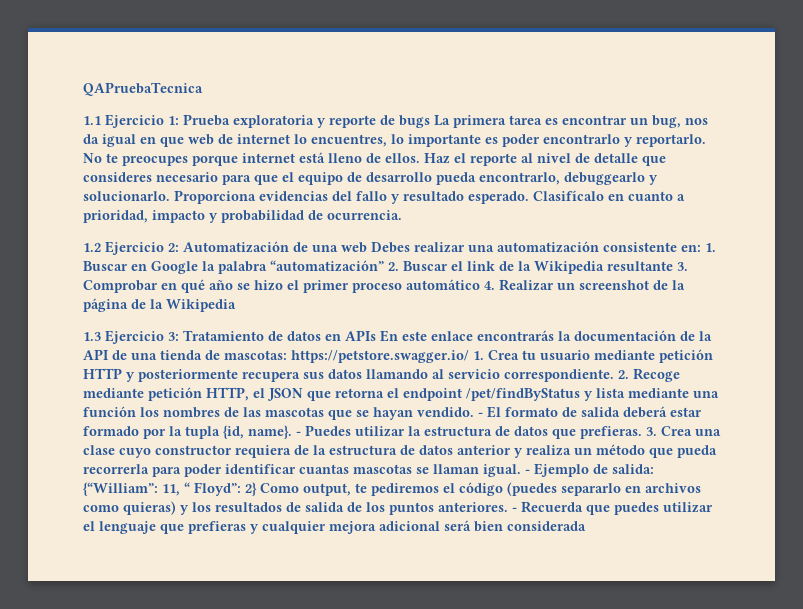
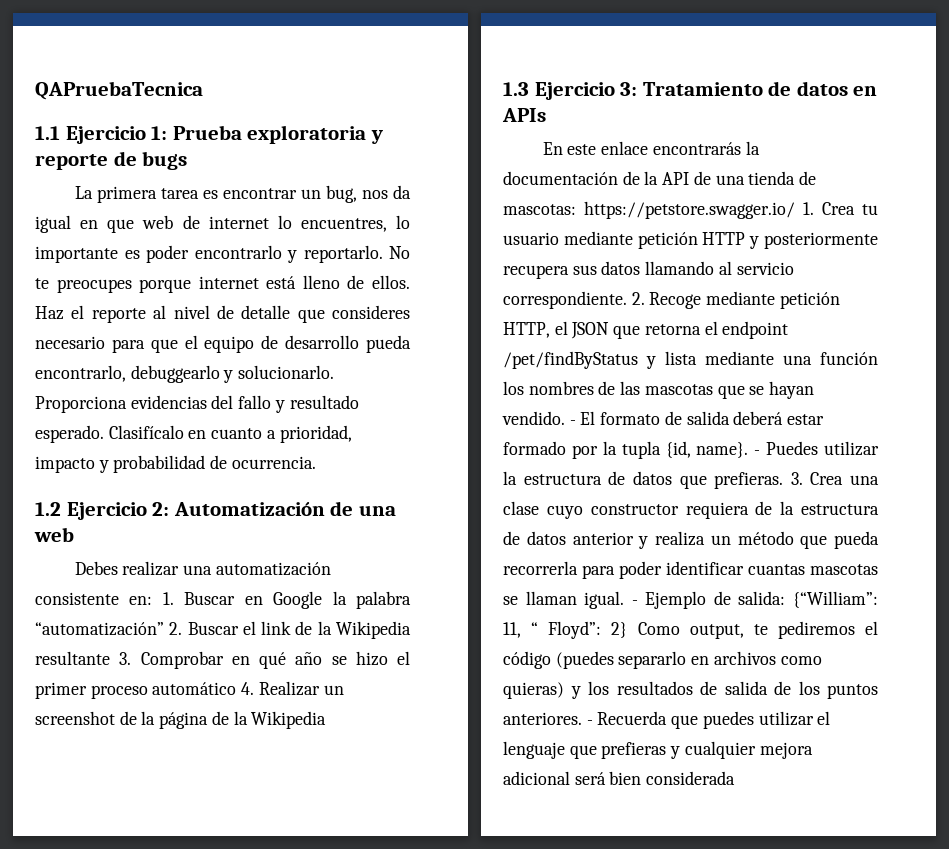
(430, 121) none -> (188, 160) //
(367, 247) none -> (74, 534) //
(376, 335) none -> (546, 115) //

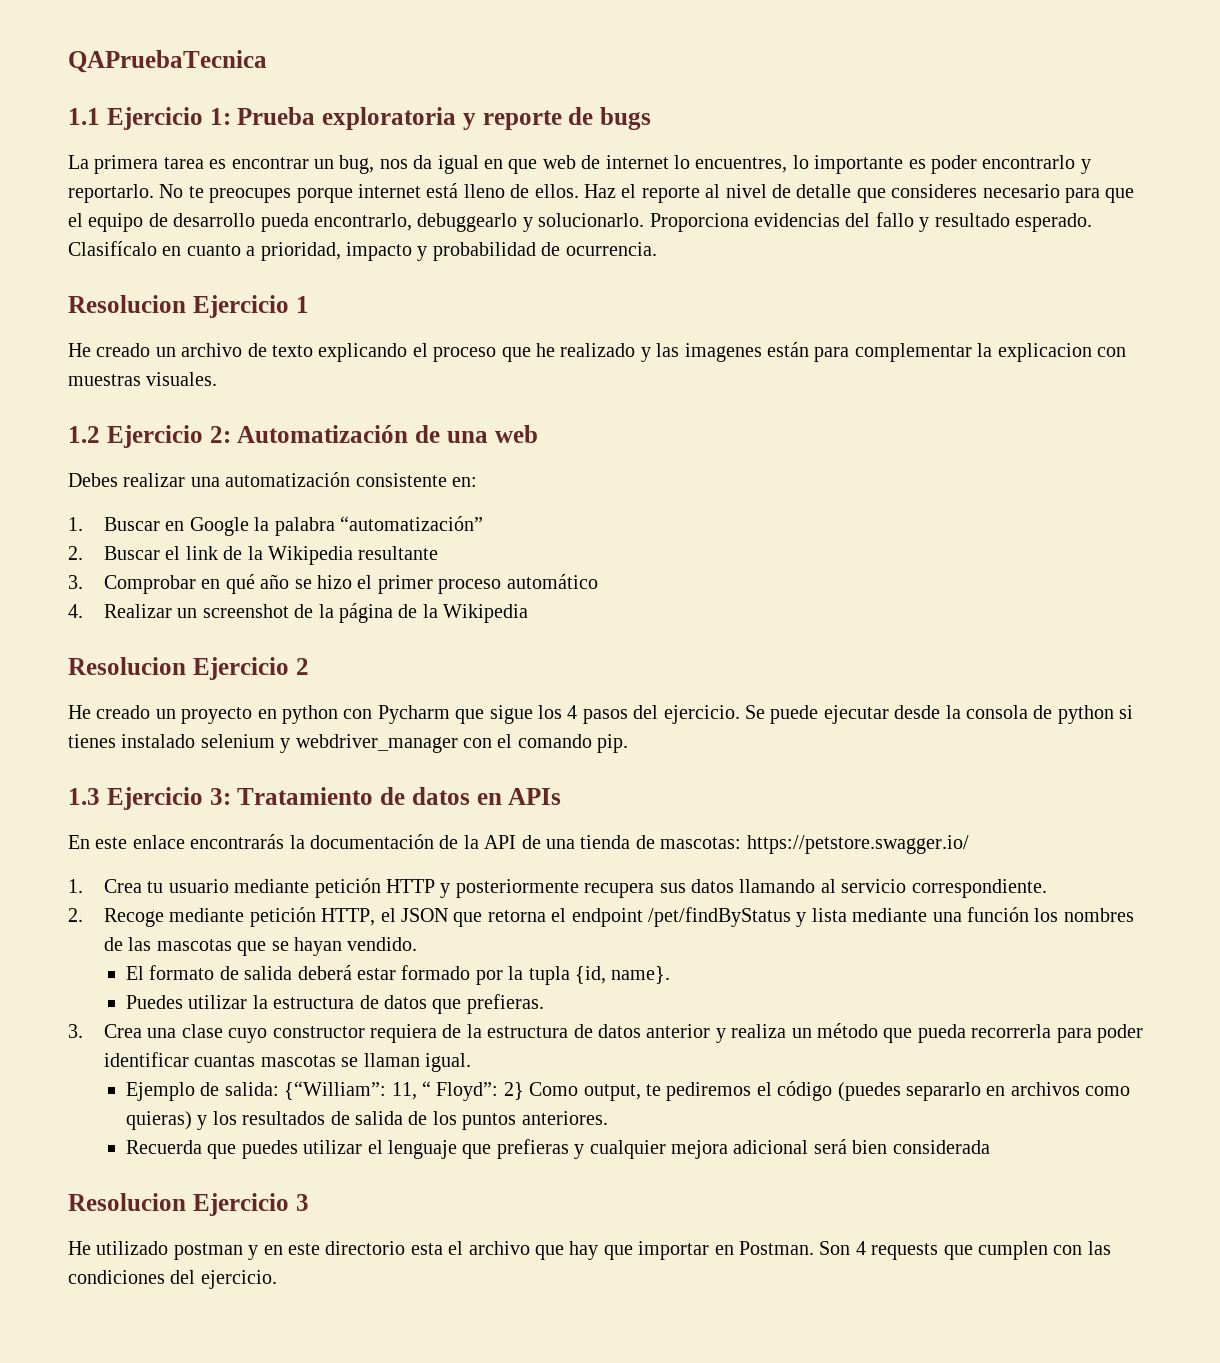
(316, 462) none -> [68,295,309,318] [68,342,1126,362] [68,372,218,386] // Resolucion Ejercicio 1 // He creado un archivo de texto explicando el proceso que he realizado y las imagenes están para complementar la explicacion con muestras visuales.
(153, 600) none -> (477, 482) //
(164, 629) none -> (483, 523) //
(110, 658) none -> (439, 553) //
(237, 688) none -> (598, 581) //
(327, 720) none -> [68,657,309,680] [68,705,1134,724] [68,734,629,753] // Resolucion Ejercicio 2 // He creado un proyecto en python con Pycharm que sigue los 4 pasos del ejercicio. Se puede ejecutar desde la consola de python si tienes instalado selenium y webdriver_manager con el comando pip.
(795, 210) none -> (969, 844) //
(627, 300) none -> (1047, 888) //
[569,420,576,425] - -> (418, 944) //
[754,450,761,455] - -> (671, 975) //
(784, 480) none -> (544, 1004) //
[631,600,638,605] - -> (471, 1062) //
[586,720,593,725] - -> (608, 1118) //
(736, 778) none -> [68,1193,309,1216] [68,1241,1111,1260] [68,1270,277,1289] // Resolucion Ejercicio 3 // He utilizado postman y en este directorio esta el archivo que hay que importar en Postman. Son 4 requests que cumplen con las condiciones del ejercicio.

